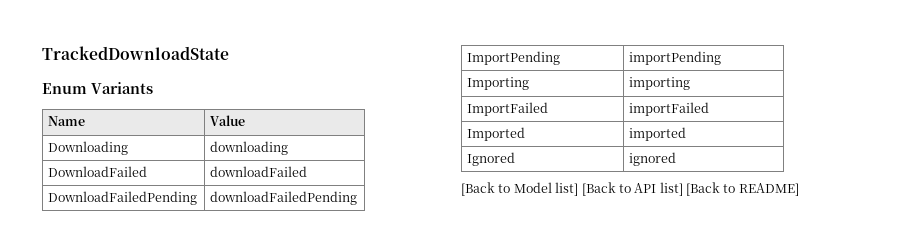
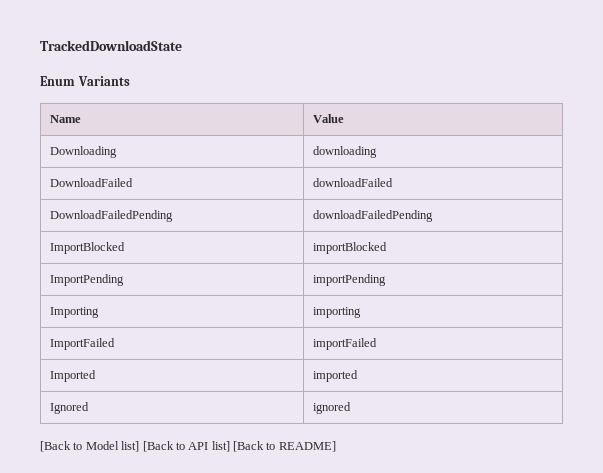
(358, 198) none -> [49,242,125,254] [312,242,387,254] // ImportBlocked | importBlocked

